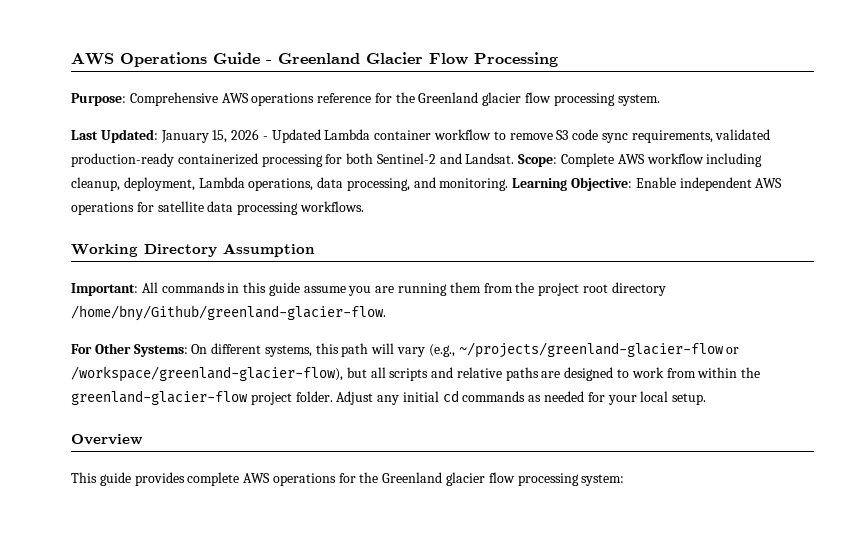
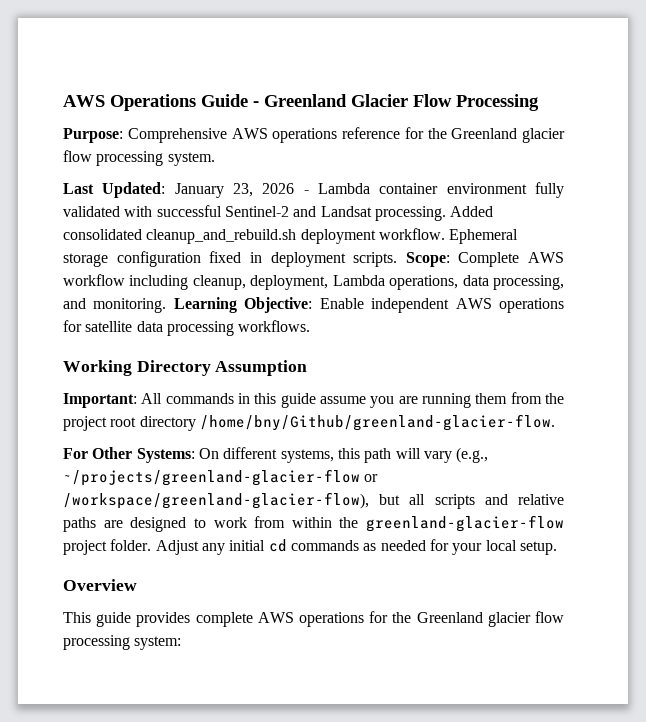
[212,130,228,143] 15, -> [233,183,254,197] 23,
[271,129,321,143] Updated -> (309, 192) none
[434,129,771,143] [71,153,515,167] workflow to remove S3 code sync requirements, validated production-ready containerized processing for both Sentinel-2 and Landsat. -> [446,182,564,198] [63,205,494,221] [63,228,519,244] [63,251,398,267] environment fully validated with successful Sentinel-2 and Landsat processing. Added consolidated cleanup_and_rebuild.sh deployment workflow. Ephemeral storage configuration fixed in deployment scripts.

